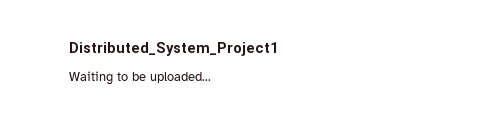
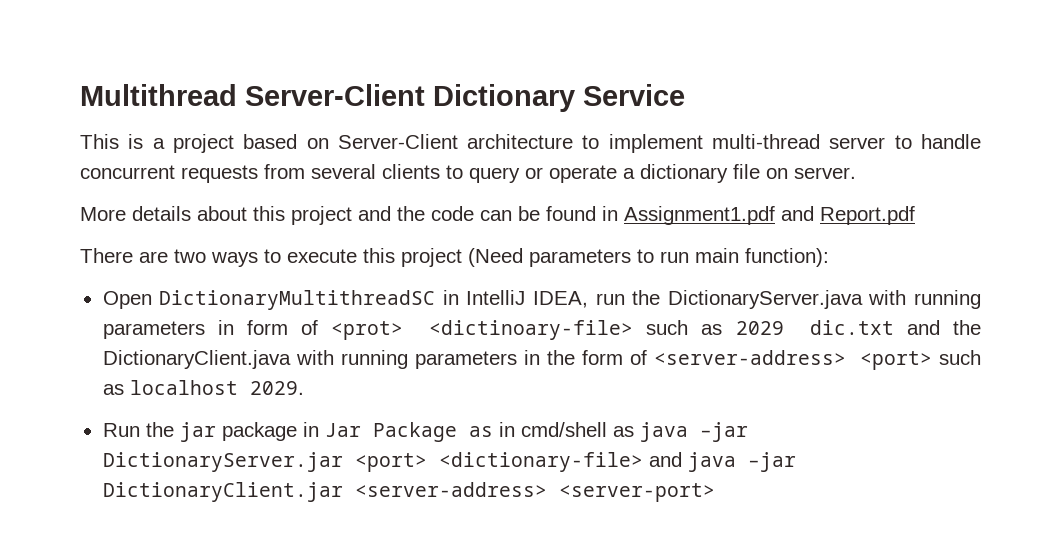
[69,42,278,56] [69,71,211,85] Distributed_System_Project1 // Waiting to be uploaded... -> [80,84,685,112] [80,134,981,153] [80,164,856,183] [80,206,915,225] [80,248,829,267] [102,290,982,310] [102,320,981,340] [102,350,981,370] [102,380,304,395] [102,422,748,442] [102,452,796,472] [102,482,715,502] Multithread Server-Client Dictionary Service // This is a project based on Server-Client architecture to implement multi-thread server to handle concurrent requests from several clients to query or operate a dictionary file on server. // More details about this project and the code can be found in Assignment1.pdf and Report.pdf // There are two ways to execute this project (Need parameters to run main function): // Open DictionaryMultithreadSC in IntelliJ IDEA, run the DictionaryServer.java with running parameters in form of <prot> <dictinoary-file> such as 2029 dic.txt and the DictionaryClient.java with running parameters in the form of <server-address> <port> such as localhost 2029. // Run the jar package in Jar Package as in cmd/shell as java –jar DictionaryServer.jar <port> <dictionary-file> and java –jar DictionaryClient.jar <server-address> <server-port>

